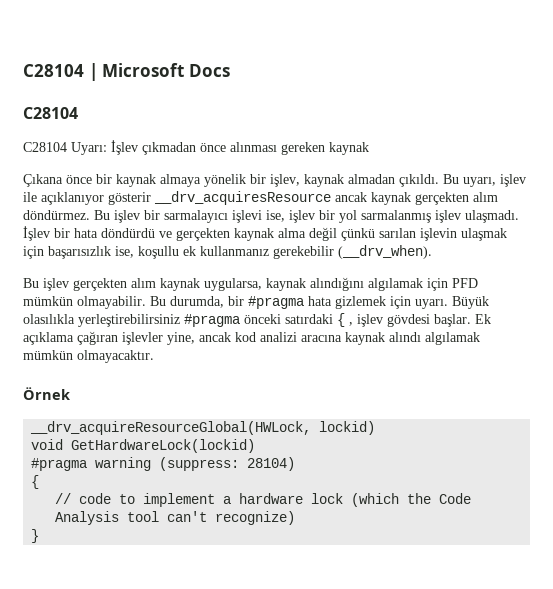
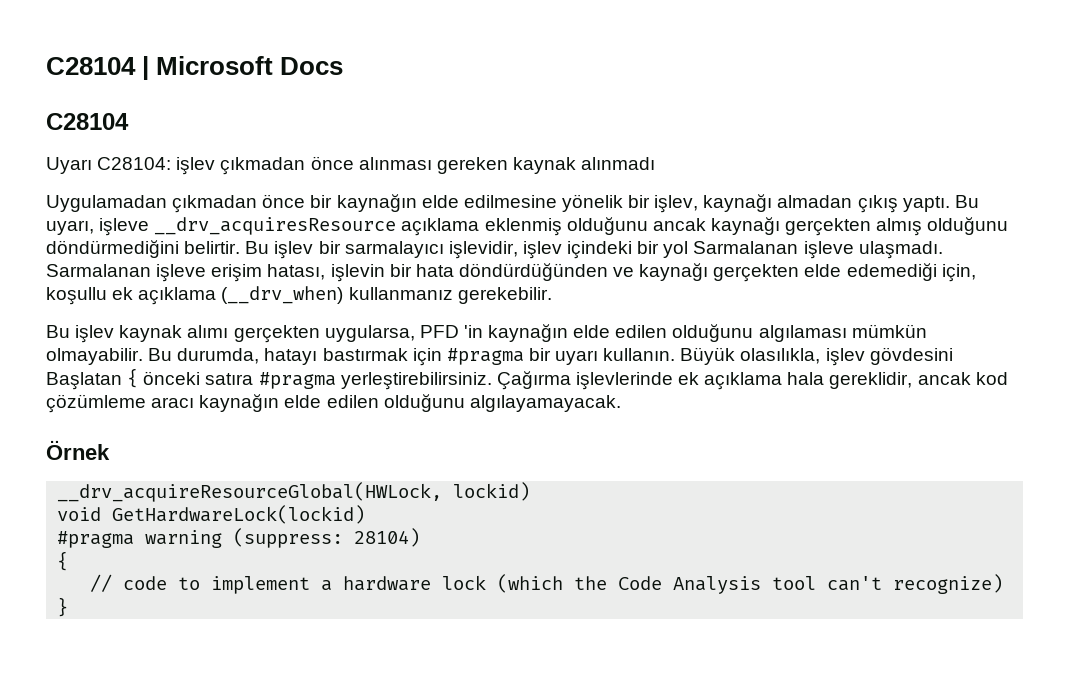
[23,140,138,155] C28104 Uyarı: İşlev -> [46,157,216,175] Uyarı C28104: işlev
[23,174,526,187] [23,191,498,205] [23,210,519,223] [23,226,507,241] [23,245,432,259] [23,277,478,291] [23,296,489,309] [23,313,491,327] [23,331,480,345] [23,350,154,363] // Çıkana önce bir kaynak almaya yönelik bir işlev, kaynak almadan çıkıldı. Bu uyarı, işlev ile açıklanıyor gösterir __drv_acquiresResource ancak kaynak gerçekten alım döndürmez. Bu işlev bir sarmalayıcı işlevi ise, işlev bir yol sarmalanmış işlev ulaşmadı. İşlev bir hata döndürdü ve gerçekten kaynak alma değil çünkü sarılan işlevin ulaşmak için başarısızlık ise, koşullu ek kullanmanız gerekebilir (__drv_when). // Bu işlev gerçekten alım kaynak uygularsa, kaynak alındığını algılamak için PFD mümkün olmayabilir. Bu durumda, bir #pragma hata gizlemek için uyarı. Büyük olasılıkla yerleştirebilirsiniz #pragma önceki satırdaki { , işlev gövdesi başlar. Ek açıklama çağıran işlevler yine, ancak kod analizi aracına kaynak alındı algılamak mümkün olmayacaktır. -> [581,157,656,170] [46,194,979,213] [46,217,1009,236] [46,240,943,259] [46,263,976,282] [46,286,552,305] [46,324,927,343] [46,347,953,366] [46,368,1008,390] [46,394,621,413] alınmadı // Uygulamadan çıkmadan önce bir kaynağın elde edilmesine yönelik bir işlev, kaynağı almadan çıkış yaptı. Bu uyarı, işleve __drv_acquiresResource açıklama eklenmiş olduğunu ancak kaynağı gerçekten almış olduğunu döndürmediğini belirtir. Bu işlev bir sarmalayıcı işlevidir, işlev içindeki bir yol Sarmalanan işleve ulaşmadı. Sarmalanan işleve erişim hatası, işlevin bir hata döndürdüğünden ve kaynağı gerçekten elde edemediği için, koşullu ek açıklama (__drv_when) kullanmanız gerekebilir. // Bu işlev kaynak alımı gerçekten uygularsa, PFD 'in kaynağın elde edilen olduğunu algılaması mümkün olmayabilir. Bu durumda, hatayı bastırmak için #pragma bir uyarı kullanın. Büyük olasılıkla, işlev gövdesini Başlatan { önceki satıra #pragma yerleştirebilirsiniz. Çağırma işlevlerinde ek açıklama hala gereklidir, ancak kod çözümleme aracı kaynağın elde edilen olduğunu algılayamayacak.

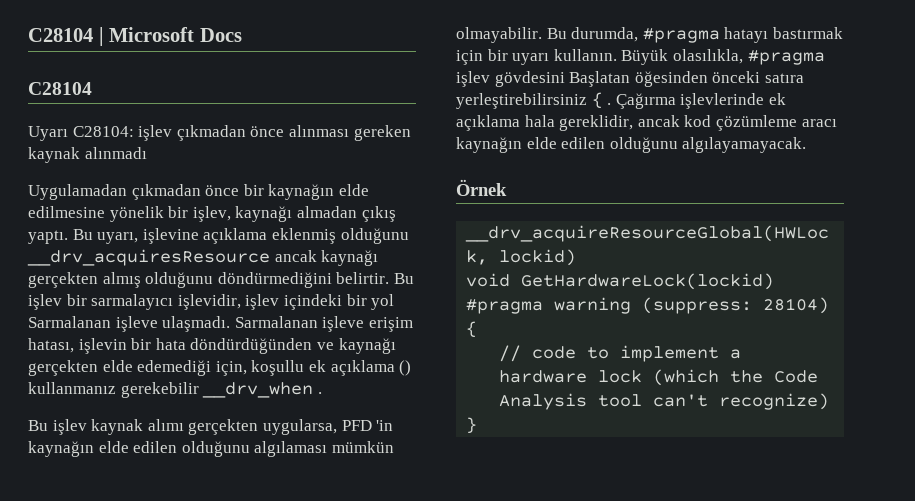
[99,217,397,236] işleve __drv_acquiresResource -> [142,228,199,244] işlevine
(648, 226) none -> [27,249,270,266] __drv_acquiresResource
[221,286,552,304] (__drv_when) kullanmanız gerekebilir. -> [399,360,412,376] [28,382,322,398] () kullanmanız gerekebilir __drv_when .
(260, 356) none -> [642,28,720,43] #pragma
[446,348,524,365] #pragma -> (483, 57) none
(821, 356) none -> [747,50,825,65] #pragma
[127,368,139,388] { -> [634,71,708,87] öğesinden
[258,372,492,390] #pragma yerleştirebilirsiniz. -> [456,92,612,109] yerleştirebilirsiniz { .

